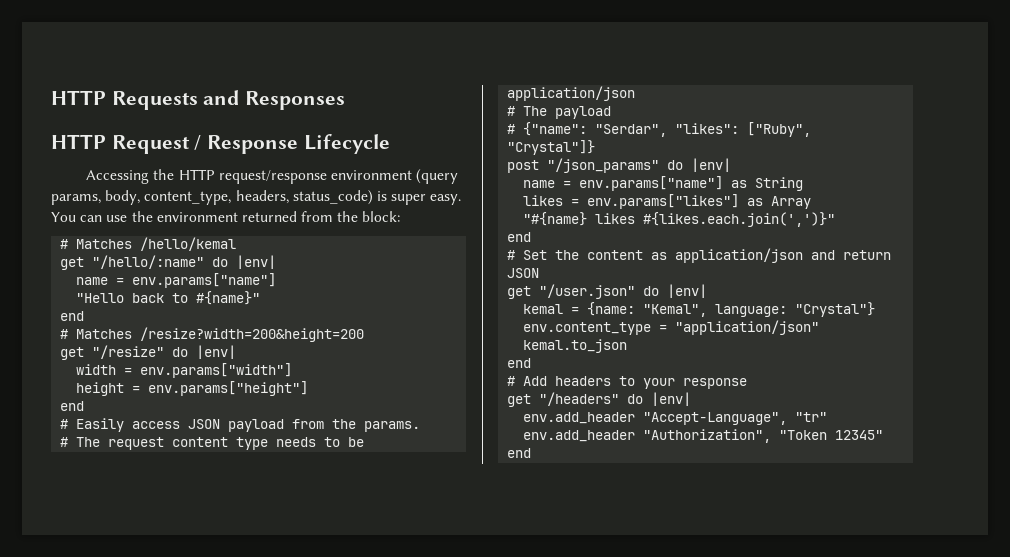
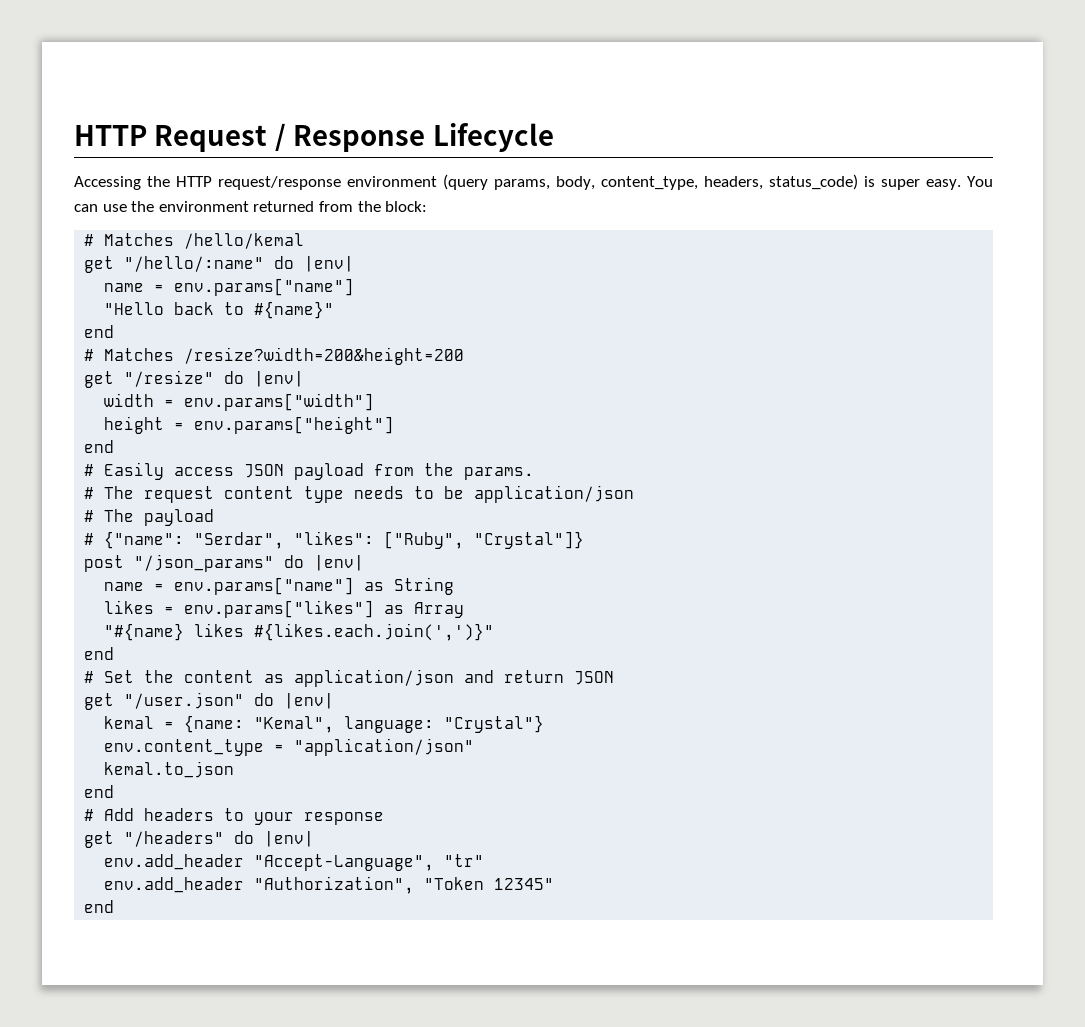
[51,90,346,110] [51,134,106,149] HTTP Requests and Responses // HTTP -> [74,125,147,146] HTTP

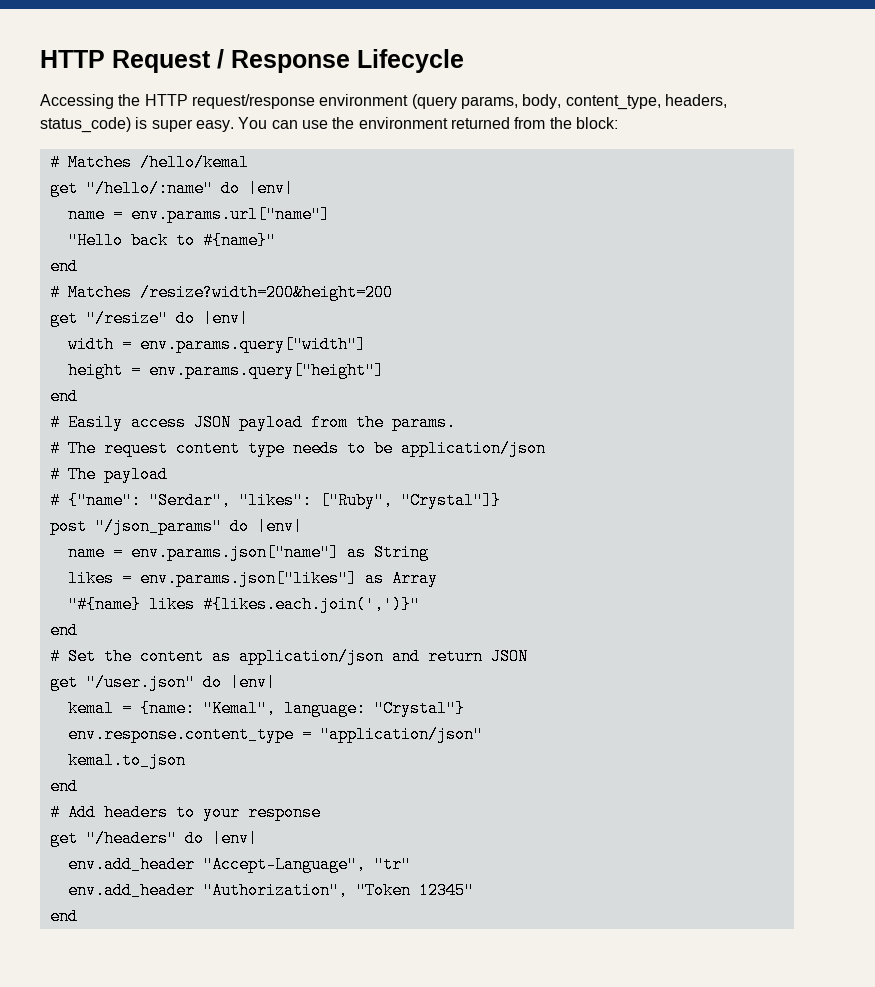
[174,278,355,296] env.params["name"] -> [130,206,330,223] env.params.url["name"]
[184,393,375,411] env.params["width"] -> [139,336,366,353] env.params.query["width"]
[194,416,395,434] env.params["height"] -> [148,362,384,379] env.params.query["height"]
[174,577,355,595] env.params["name"] -> [130,544,339,561] env.params.json["name"]
[184,600,375,618] env.params["likes"] -> [139,570,357,587] env.params.json["likes"]
[104,739,265,756] env.content_type -> [67,726,294,743] env.response.content_type

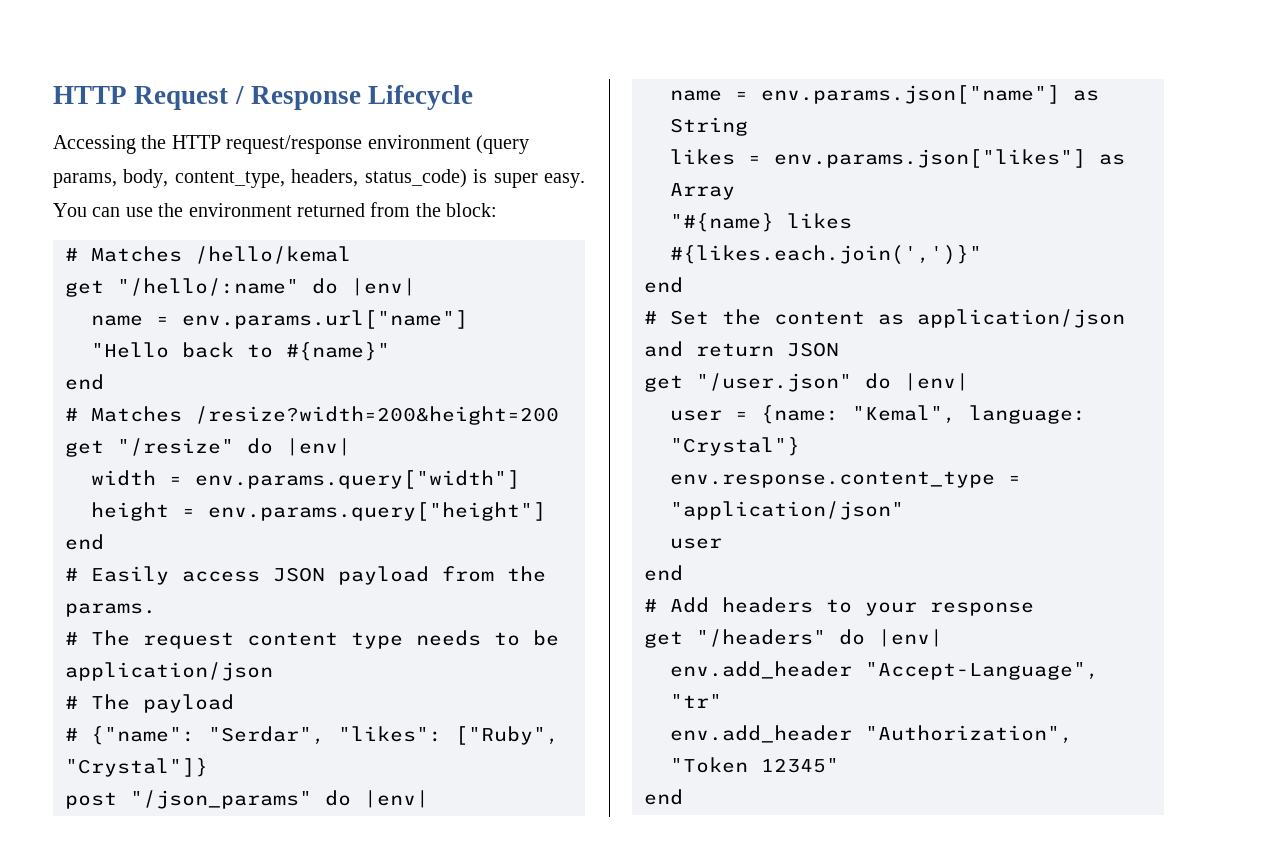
[67,700,114,717] kemal -> [670,410,722,421] user
[67,752,186,769] kemal.to_json -> [670,538,722,549] user

